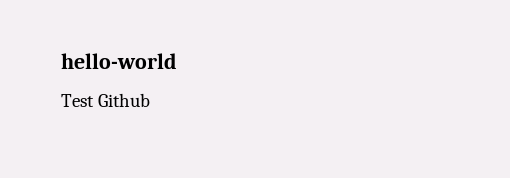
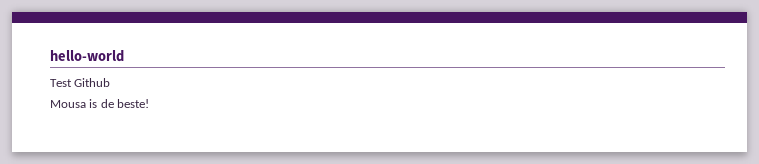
(151, 100) none -> [50,99,150,108] // Mousa is de beste!

